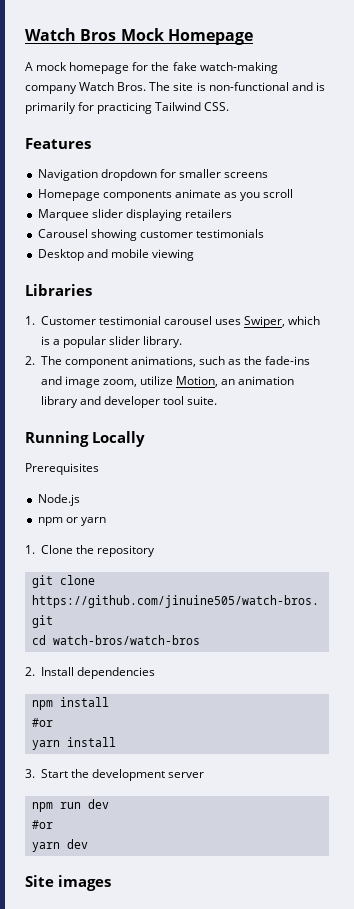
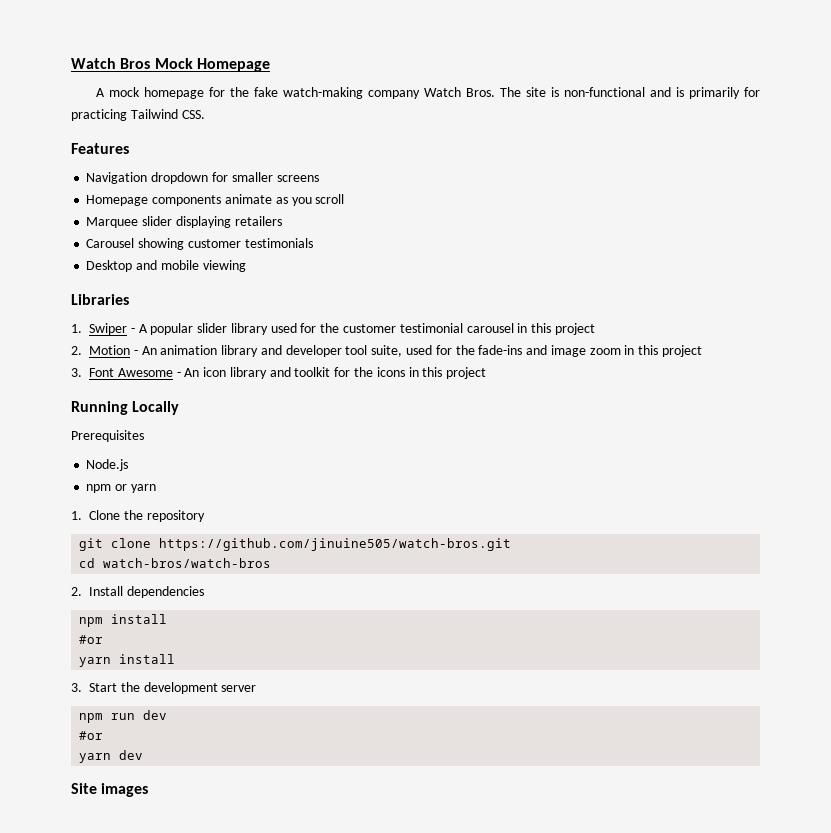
[40,316,321,328] [40,336,183,348] [25,356,311,368] [40,376,236,388] Customer testimonial carousel uses Swiper, which is a popular slider library. // 2. The component animations, such as the fade-ins and image zoom, utilize Motion, an -> [89,323,595,335] [71,345,157,355] Swiper - A popular slider library used for the customer testimonial carousel in this project // 2. Motion - An
[187,396,218,405] suite. -> [371,345,703,357] [71,367,487,379] suite, used for the fade-ins and image zoom in this project // 3. Font Awesome - An icon library and toolkit for the icons in this project

